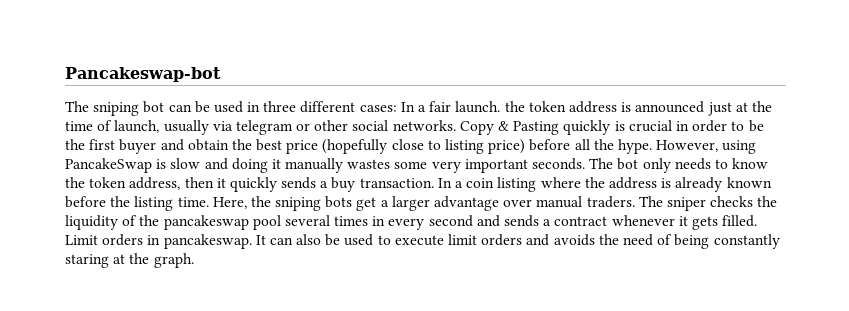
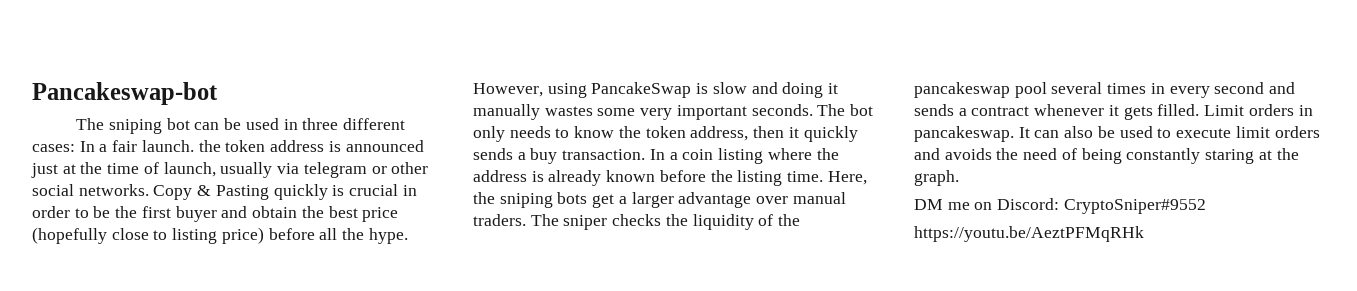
(194, 260) none -> [914,198,1206,214] [914,226,1144,242] // DM me on Discord: CryptoSniper#9552 // https://youtu.be/AeztPFMqRHk

